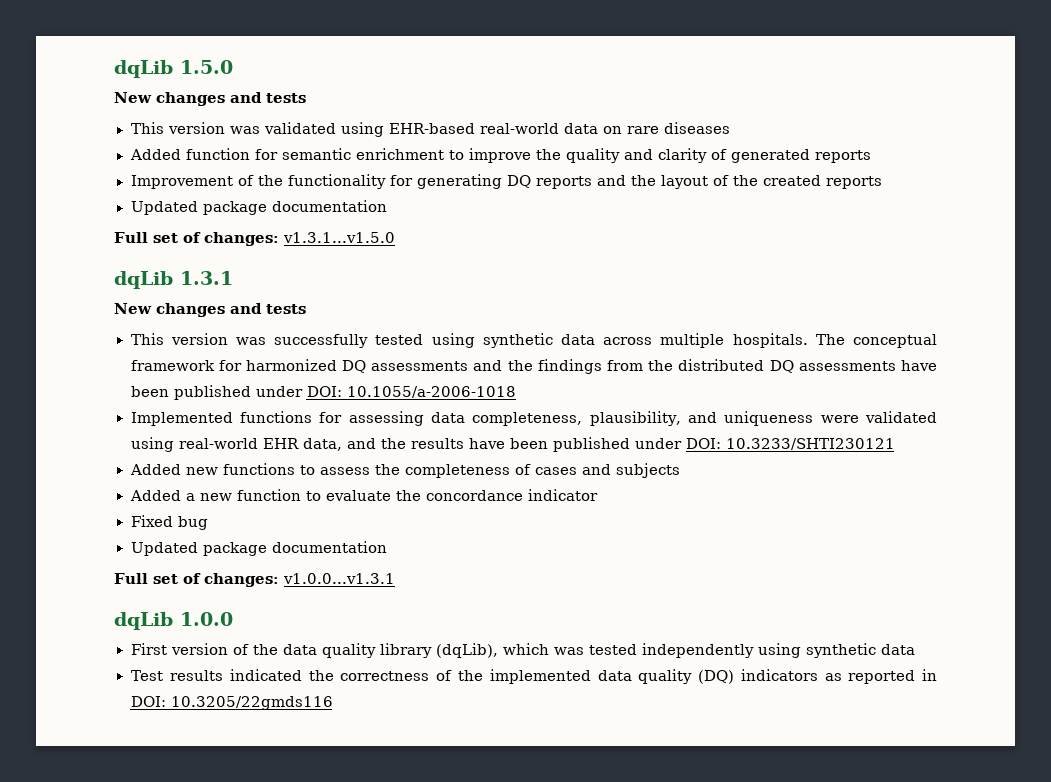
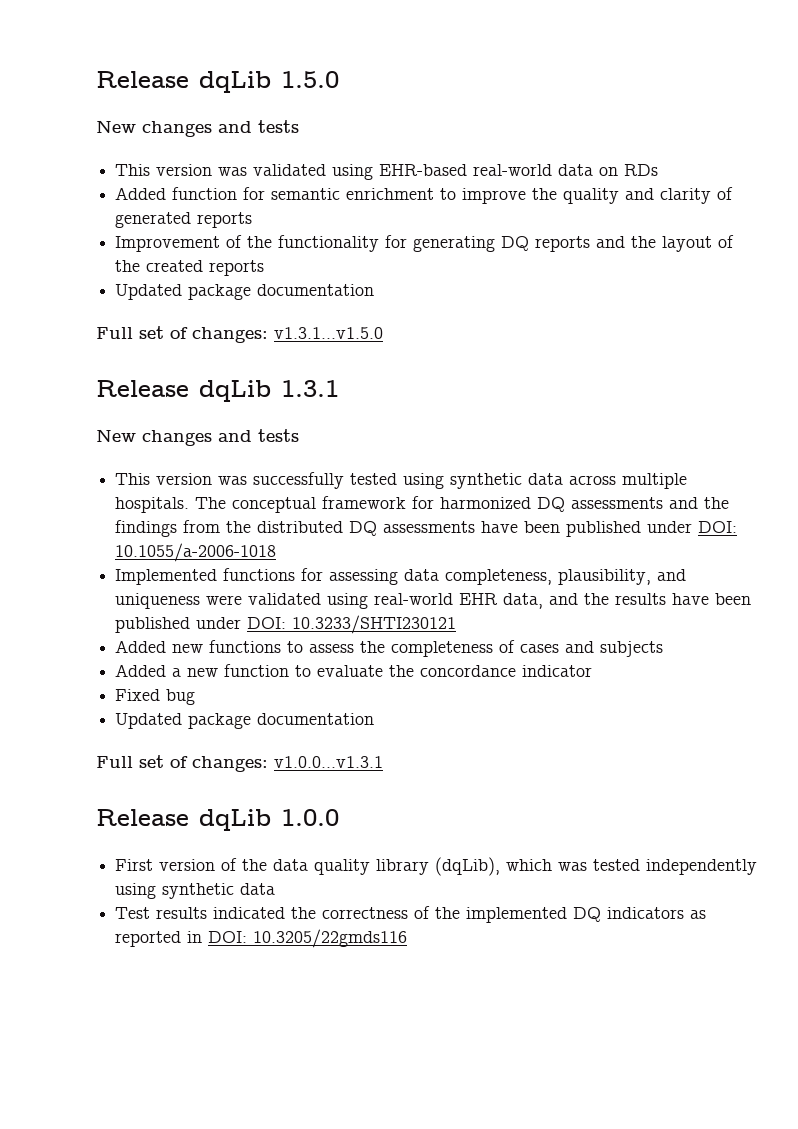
(114, 69) none -> [96,71,189,88] Release
[626,122,730,134] rare diseases -> [624,164,659,176] RDs
(395, 237) none -> [96,380,189,397] Release
(395, 578) none -> [96,809,189,826] Release
[597,669,734,684] data quality (DQ) -> [573,907,602,922] DQ

